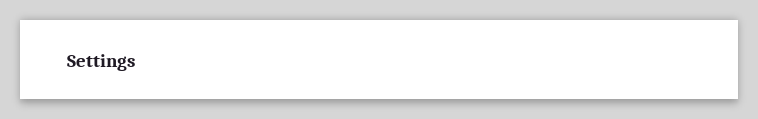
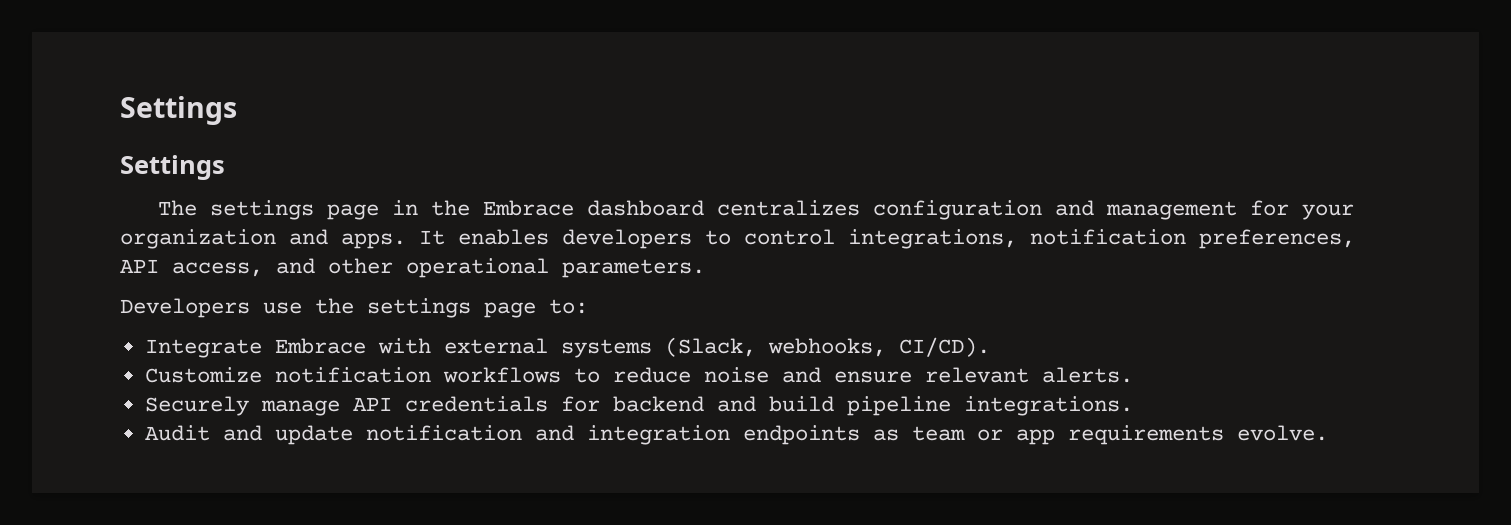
[67,54,135,71] Settings -> [120,96,237,125] [120,155,225,180] [157,200,1354,220] [120,229,1355,249] [120,258,705,278] [120,298,588,318] [144,337,990,358] [144,367,1133,383] [144,396,1133,416] [144,425,1328,445] Settings // Settings // The settings page in the Embrace dashboard centralizes configuration and management for your organization and apps. It enables developers to control integrations, notification preferences, API access, and other operational parameters. // Developers use the settings page to: // Integrate Embrace with external systems (Slack, webhooks, CI/CD). // Customize notification workflows to reduce noise and ensure relevant alerts. // Securely manage API credentials for backend and build pipeline integrations. // Audit and update notification and integration endpoints as team or app requirements evolve.

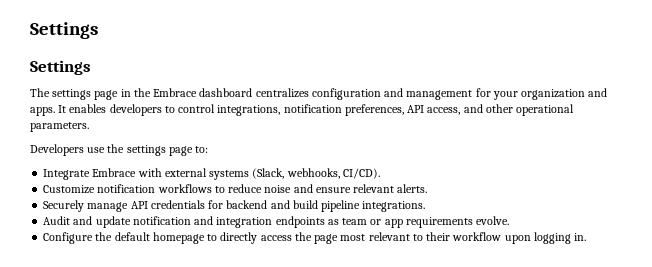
(1328, 433) none -> [43,232,587,244] // Configure the default homepage to directly access the page most relevant to their workflow upon logging in.

